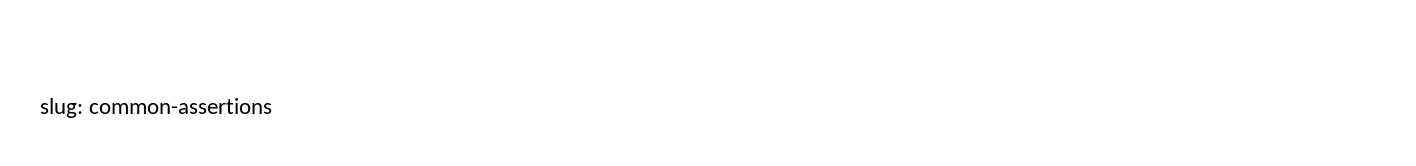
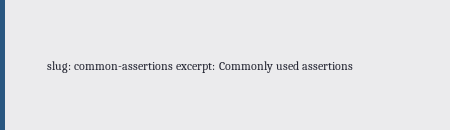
(273, 106) none -> [176,61,354,73] excerpt: Commonly used assertions

